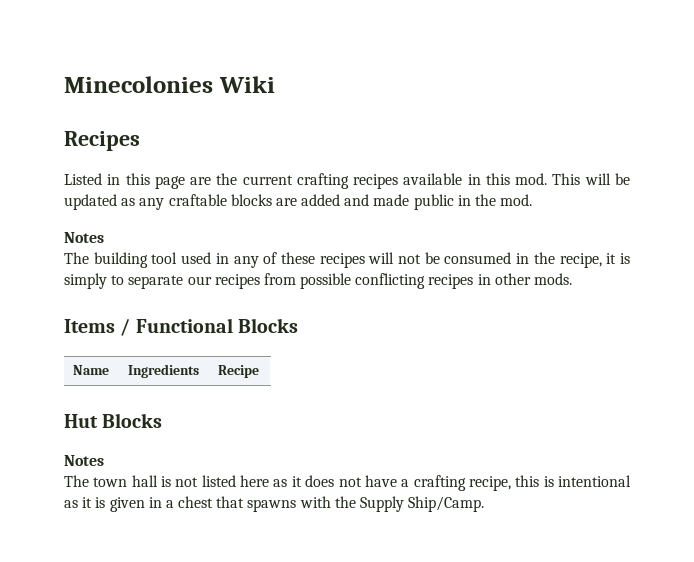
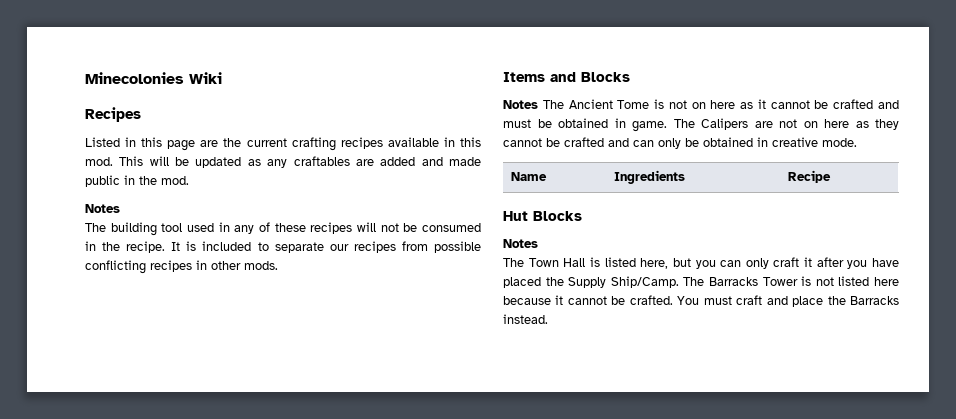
[168,194,272,206] craftable blocks -> [293,156,350,166] craftables
[559,253,630,268] [64,273,107,289] recipe, it is simply -> [126,241,252,253] recipe. It is included
[120,318,298,336] / Functional Blocks -> [550,72,630,82] [503,99,899,109] [503,118,899,132] [503,137,857,149] and Blocks // Notes The Ancient Tome is not on here as it cannot be crafted and must be obtained in game. The Calipers are not on here as they cannot be crafted and can only be obtained in creative mode.
[93,475,632,491] [64,496,485,512] town hall is not listed here as it does not have a crafting recipe, this is intentional as it is given in a chest that spawns with the Supply Ship/Camp. -> [528,257,899,269] [503,276,900,288] [503,295,899,307] [503,314,548,324] Town Hall is listed here, but you can only craft it after you have placed the Supply Ship/Camp. The Barracks Tower is not listed here because it cannot be crafted. You must craft and place the Barracks instead.

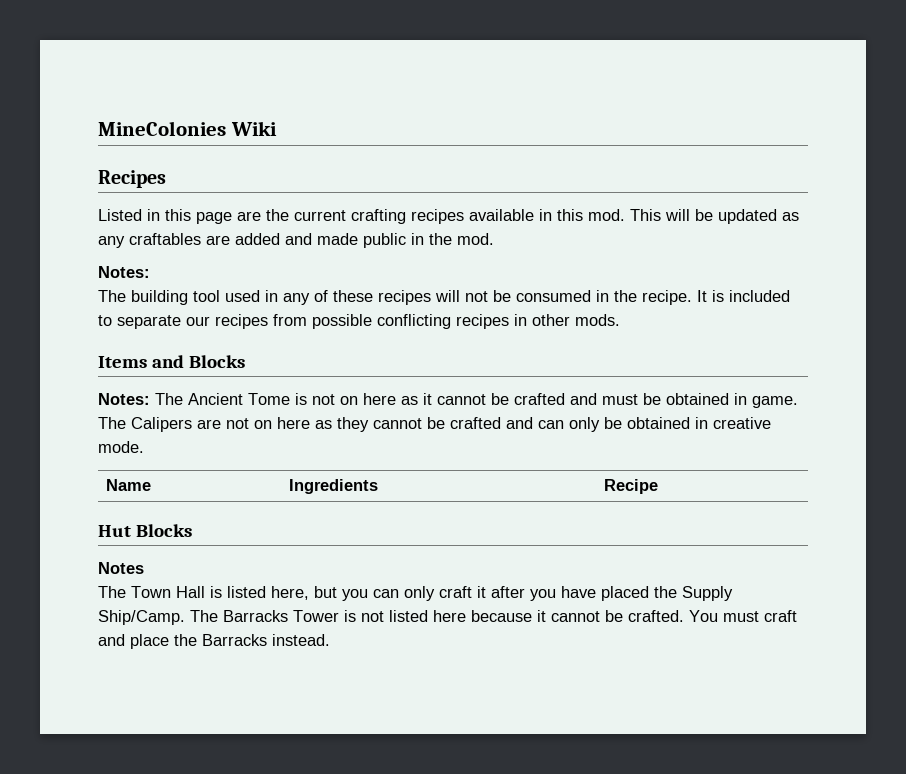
[85,72,184,84] Minecolonies -> [98,121,226,136] MineColonies
[85,204,120,213] Notes -> [98,266,150,278] Notes:
[503,100,538,109] Notes -> [98,393,150,405] Notes:

